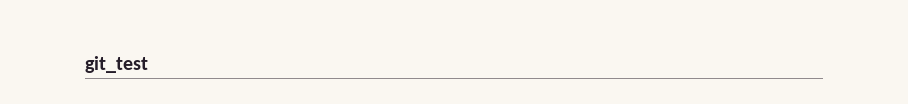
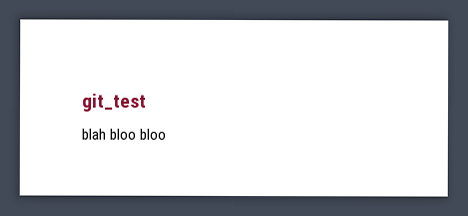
(148, 64) none -> [81,128,167,140] // blah bloo bloo

